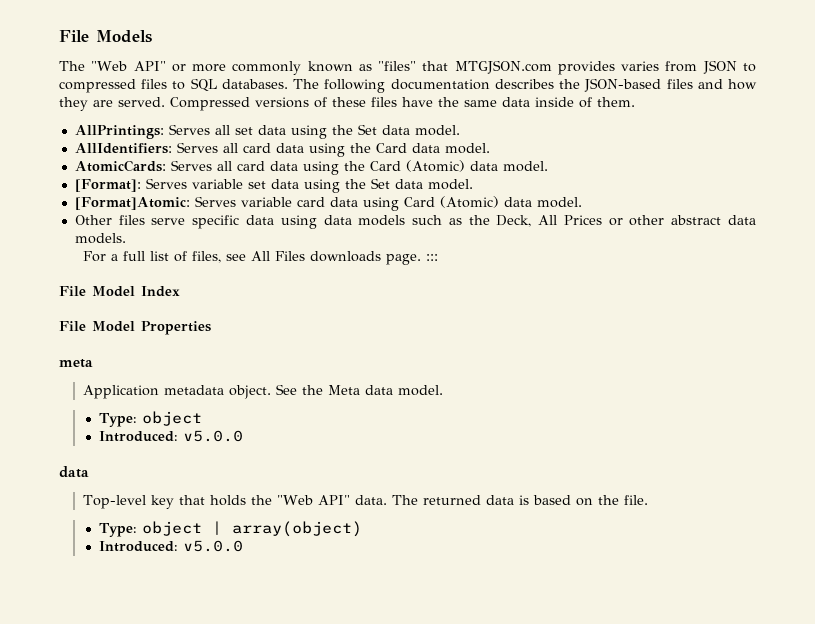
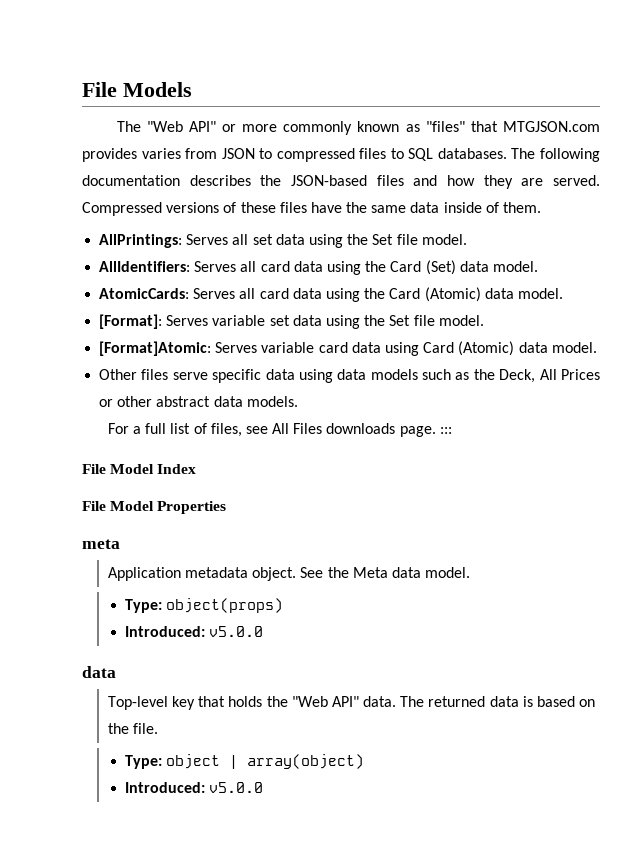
[381,125,410,135] data -> [396,234,418,245] file
(407, 148) none -> [425,260,456,275] (Set)
[394,179,423,189] data -> [413,315,435,326] file
[141,411,202,426] object -> [166,598,284,613] object(props)

